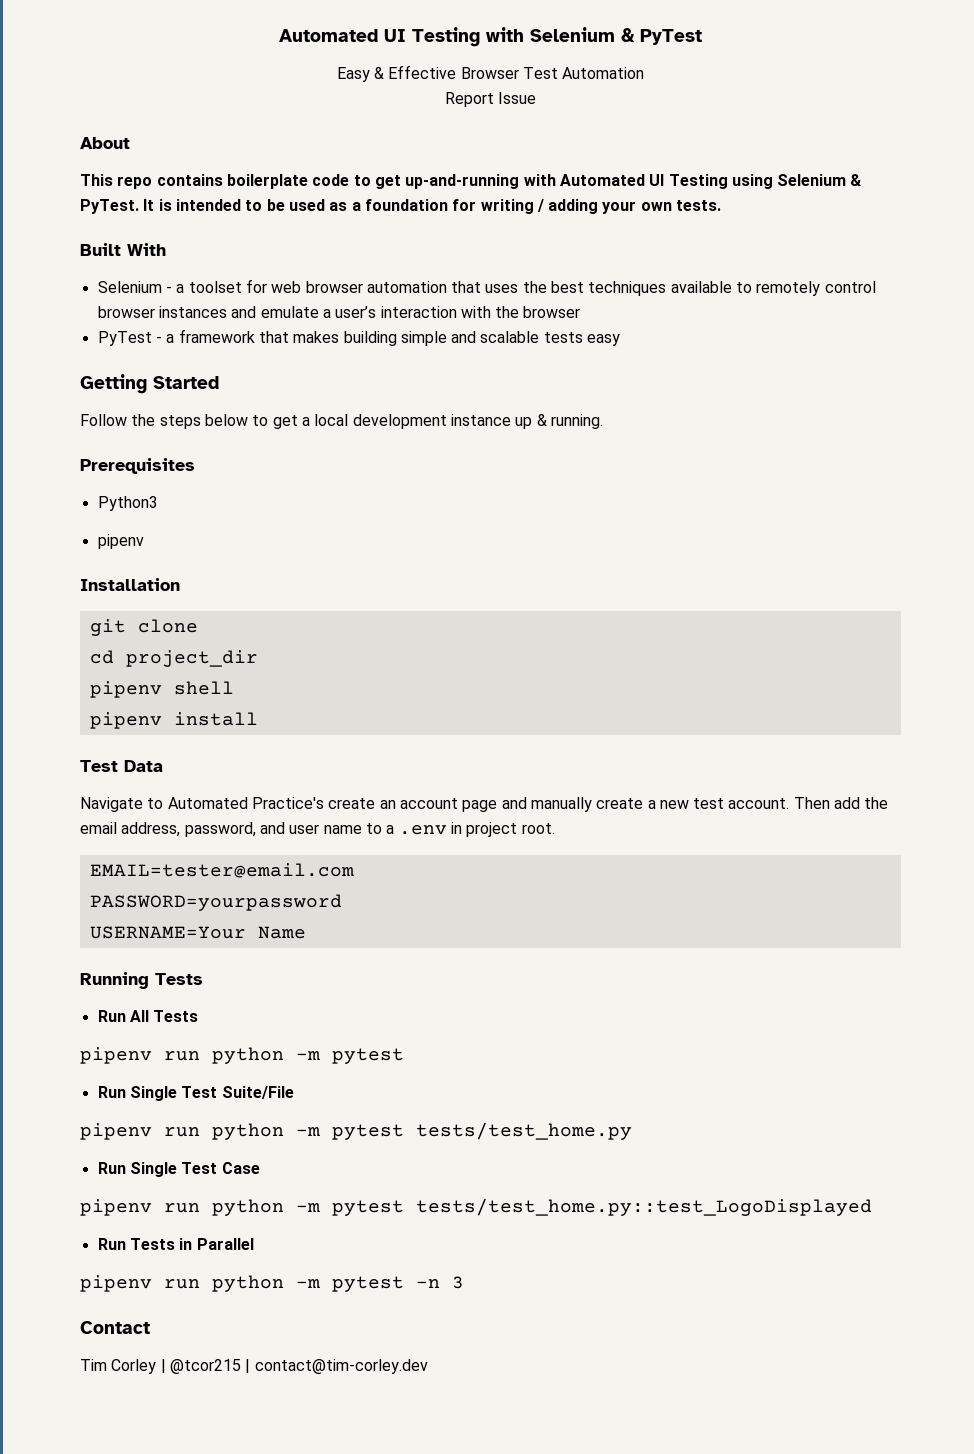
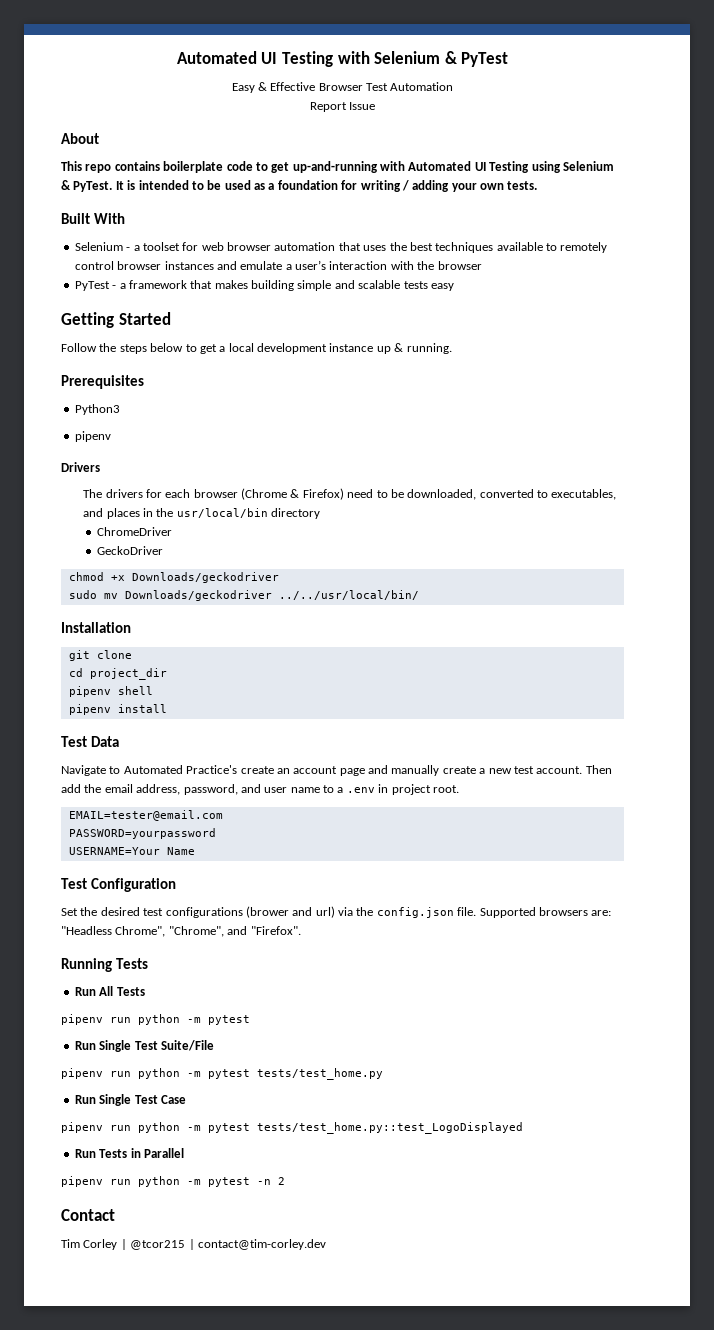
(144, 541) none -> [61,462,100,472] [83,488,617,500] [83,508,321,519] [96,527,172,536] [96,546,163,555] [68,572,279,583] [68,590,419,601] // Drivers // The drivers for each browser (Chrome & Firefox) need to be downloaded, converted to executables, and places in the usr/local/bin directory // ChromeDriver // GeckoDriver // chmod +x Downloads/geckodriver // sudo mv Downloads/geckodriver ../../usr/local/bin/
(306, 932) none -> [61,878,176,892] [61,906,612,918] [61,926,301,937] // Test Configuration // Set the desired test configurations (brower and url) via the config.json file. Supported browsers are: "Headless Chrome", "Chrome", and "Firefox".
[452,1276,464,1289] 3 -> [278,1177,285,1185] 2

